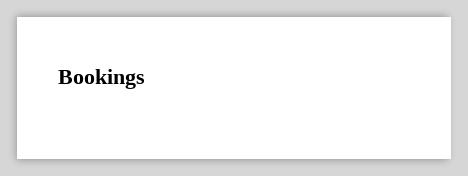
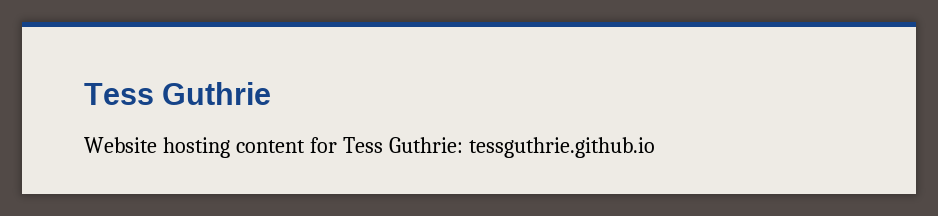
[58,69,145,89] Bookings -> [84,82,272,105] [84,137,655,158] Tess Guthrie // Website hosting content for Tess Guthrie: tessguthrie.github.io

